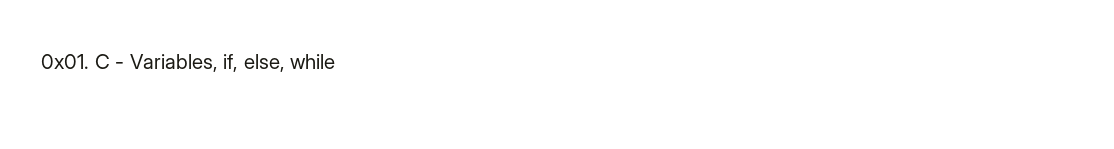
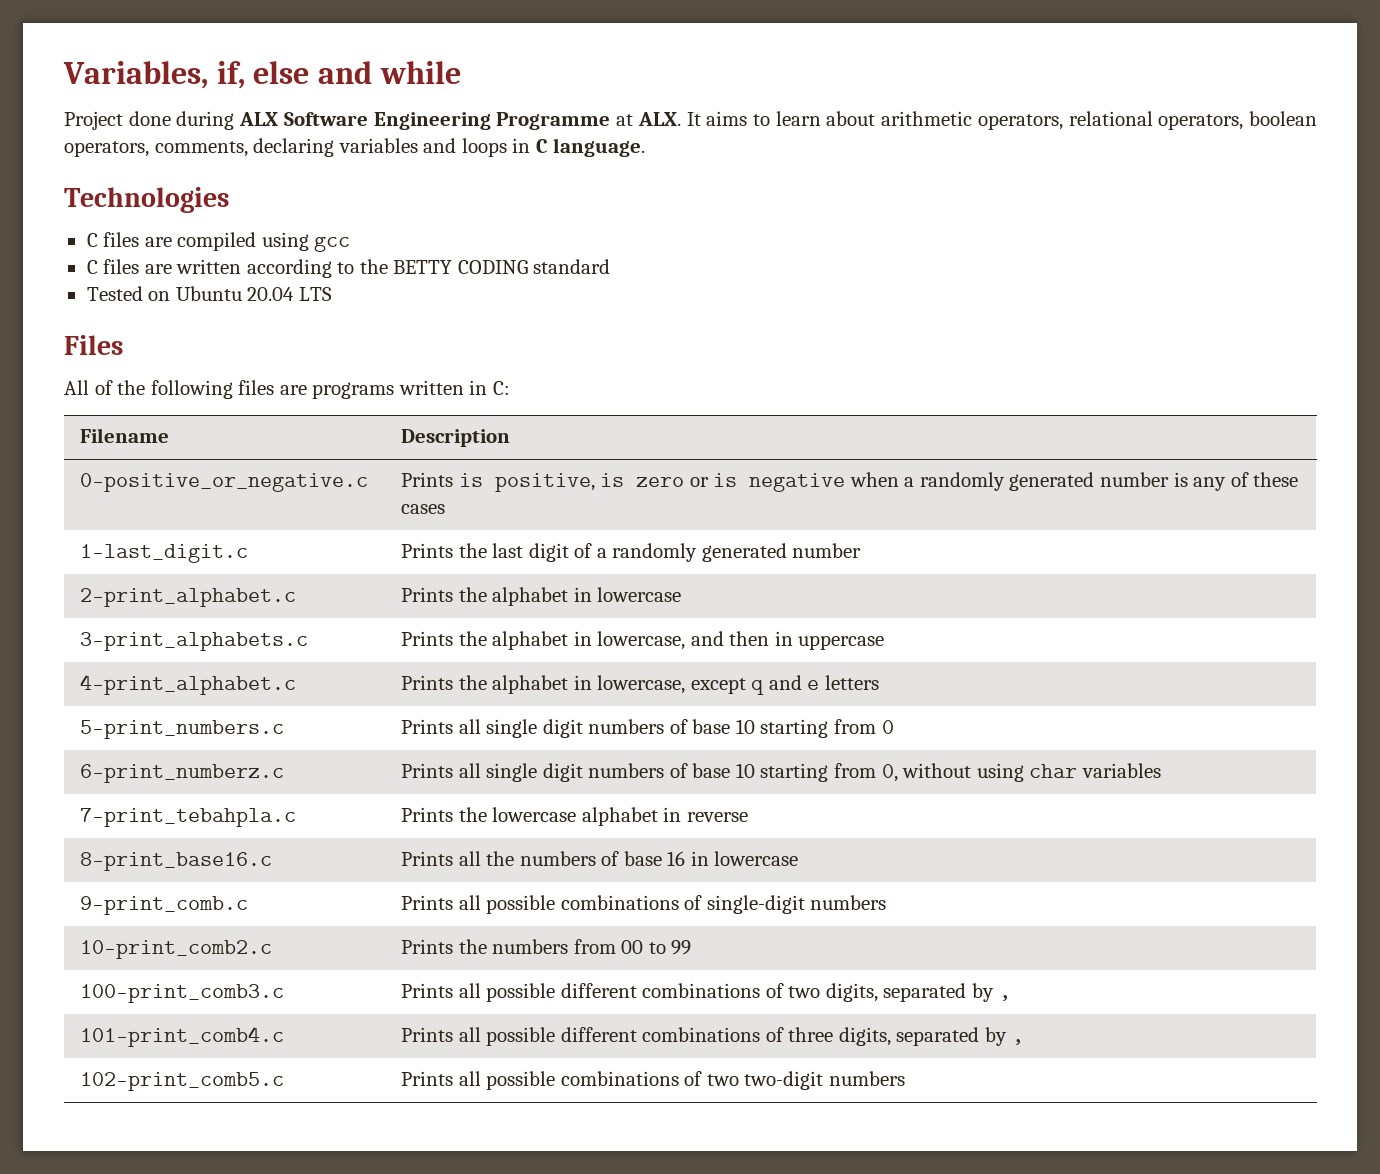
[41,54,336,72] 0x01. C - Variables, if, else, while -> [63,61,461,89] [64,111,1317,130] [64,138,646,157] [64,187,229,213] [86,232,351,252] [86,259,611,278] [86,286,332,301] [64,335,123,355] [64,380,510,399] [80,428,170,443] [401,429,511,447] [80,473,369,492] [401,472,1299,492] [401,504,446,514] [80,544,249,563] [401,543,862,562] [80,588,297,607] [401,587,682,606] [80,632,309,651] [401,631,885,650] [80,674,297,695] [401,675,879,695] [80,720,285,739] [401,719,894,738] [80,764,285,783] [401,763,1161,782] [80,808,297,827] [401,807,748,826] [80,852,273,871] [401,851,799,866] [80,896,249,915] [401,895,887,914] [80,940,273,959] [401,939,692,955] [80,984,285,1003] [401,983,1011,1002] [80,1026,285,1047] [401,1027,1024,1046] [80,1072,285,1091] [401,1071,905,1090] Variables, if, else and while // Project done during ALX Software Engineering Programme at ALX. It aims to learn about arithmetic operators, relational operators, boolean operators, comments, declaring variables and loops in C language. // Technologies // C files are compiled using gcc // C files are written according to the BETTY CODING standard // Tested on Ubuntu 20.04 LTS // Files // All of the following files are programs written in C: // Filename | Description // 0-positive_or_negative.c | Prints is positive, is zero or is negative when a randomly generated number is any of these cases // 1-last_digit.c | Prints the last digit of a randomly generated number // 2-print_alphabet.c | Prints the alphabet in lowercase // 3-print_alphabets.c | Prints the alphabet in lowercase, and then in uppercase // 4-print_alphabet.c | Prints the alphabet in lowercase, except q and e letters // 5-print_numbers.c | Prints all single digit numbers of base 10 starting from 0 // 6-print_numberz.c | Prints all single digit numbers of base 10 starting from 0, without using char variables // 7-print_tebahpla.c | Prints the lowercase alphabet in reverse // 8-print_base16.c | Prints all the numbers of base 16 in lowercase // 9-print_comb.c | Prints all possible combinations of single-digit numbers // 10-print_comb2.c | Prints the numbers from 00 to 99 // 100-print_comb3.c | Prints all possible different combinations of two digits, separated by , // 101-print_comb4.c | Prints all possible different combinations of three digits, separated by , // 102-print_comb5.c | Prints all possible combinations of two two-digit numbers

